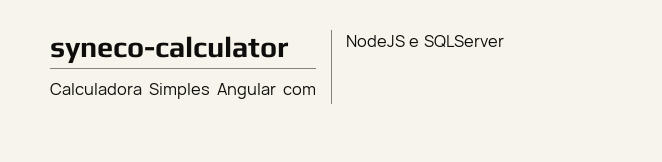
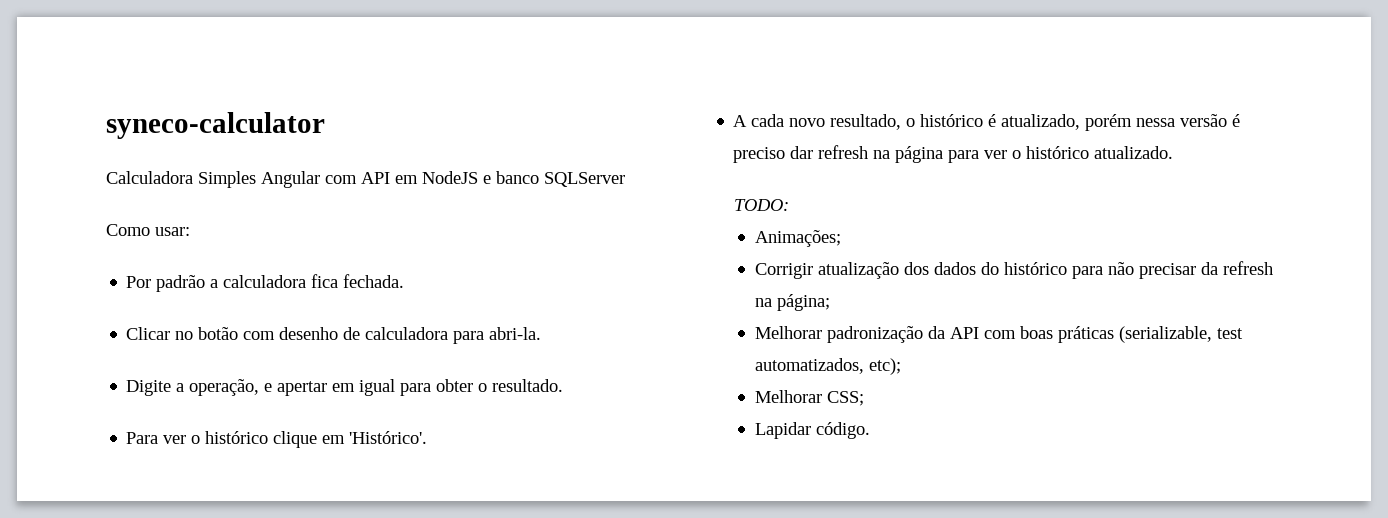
(316, 90) none -> [361,172,418,184] API em
(420, 42) none -> [496,171,539,184] banco
(504, 41) none -> [106,224,190,236] [126,274,405,292] [126,327,542,344] [126,379,564,396] [126,431,428,448] [733,114,1241,131] [733,145,1174,163] [734,199,790,211] [754,230,841,247] [754,261,1273,279] [754,294,830,311] [754,326,1243,343] [754,358,901,375] [754,390,864,406] [754,422,870,439] // Como usar: // Por padrão a calculadora fica fechada. // Clicar no botão com desenho de calculadora para abri-la. // Digite a operação, e apertar em igual para obter o resultado. // Para ver o histórico clique em 'Histórico'. // A cada novo resultado, o histórico é atualizado, porém nessa versão é preciso dar refresh na página para ver o histórico atualizado. // TODO: // Animações; // Corrigir atualização dos dados do histórico para não precisar da refresh na página; // Melhorar padronização da API com boas práticas (serializable, test automatizados, etc); // Melhorar CSS; // Lapidar código.

